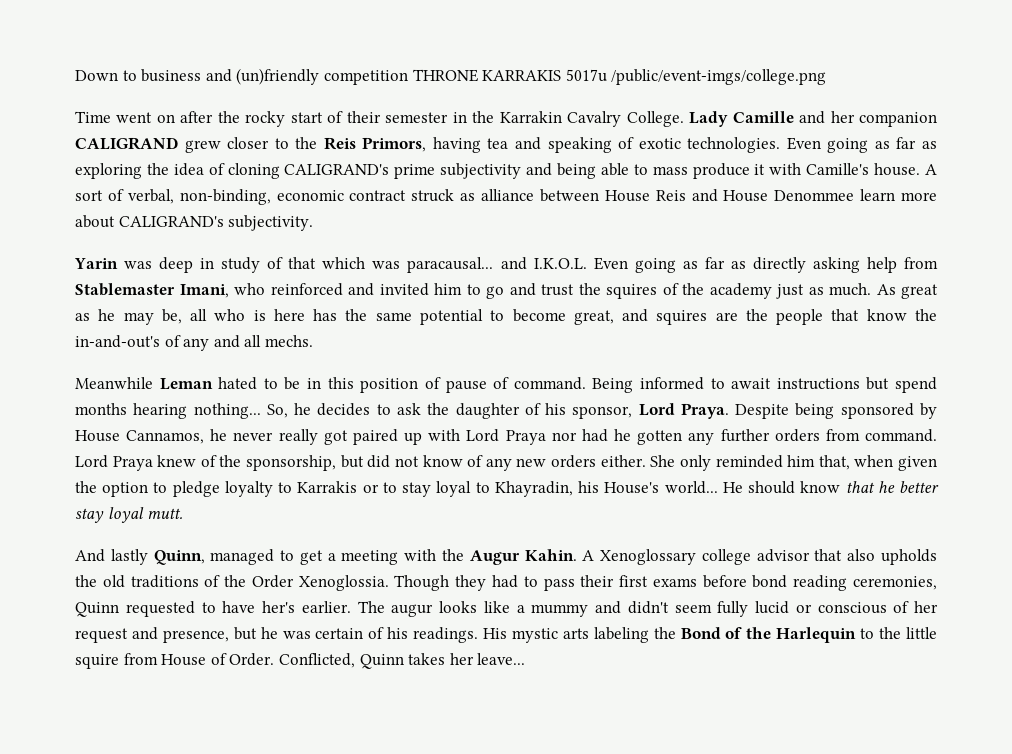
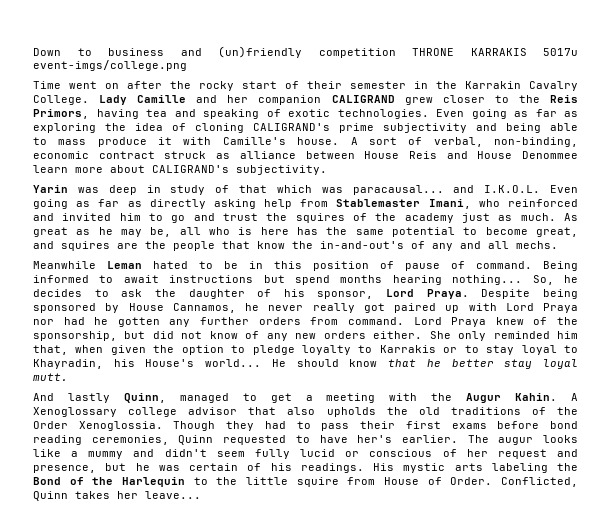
[611,69,827,85] /public/event-imgs/college.png -> [33,60,187,71] event-imgs/college.png

